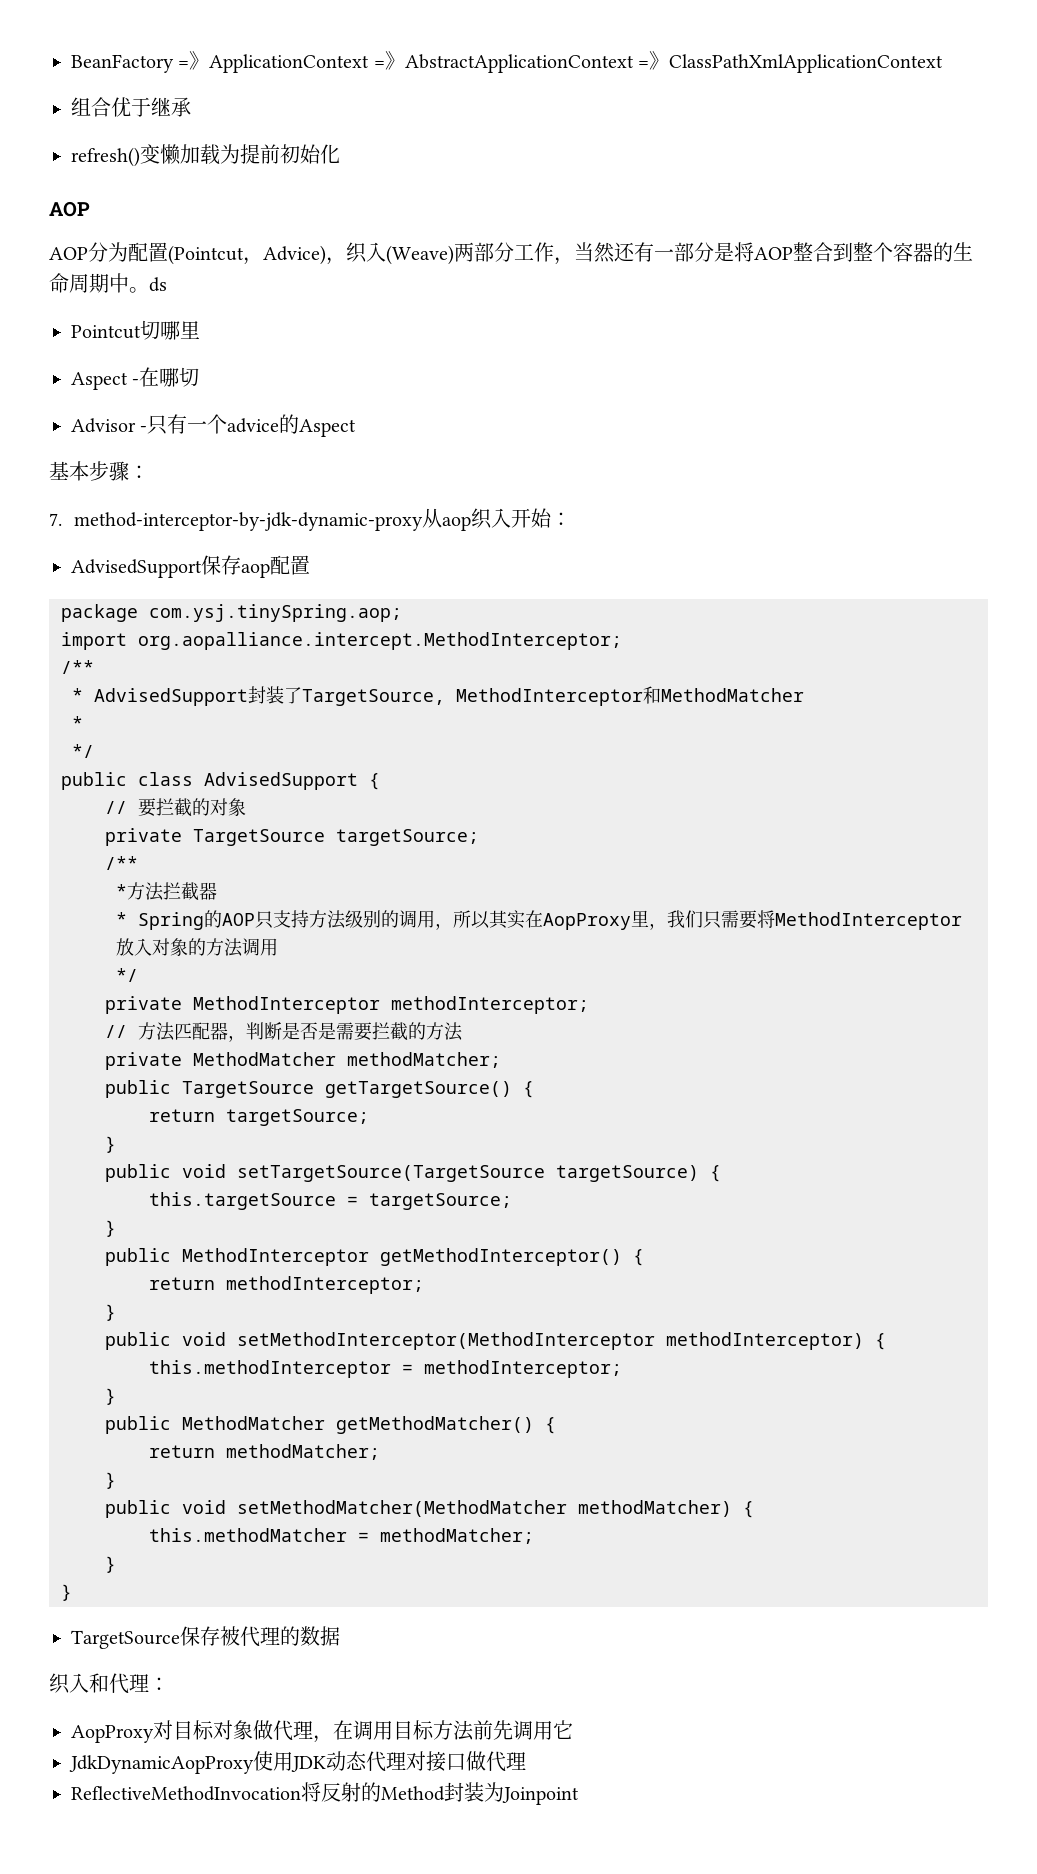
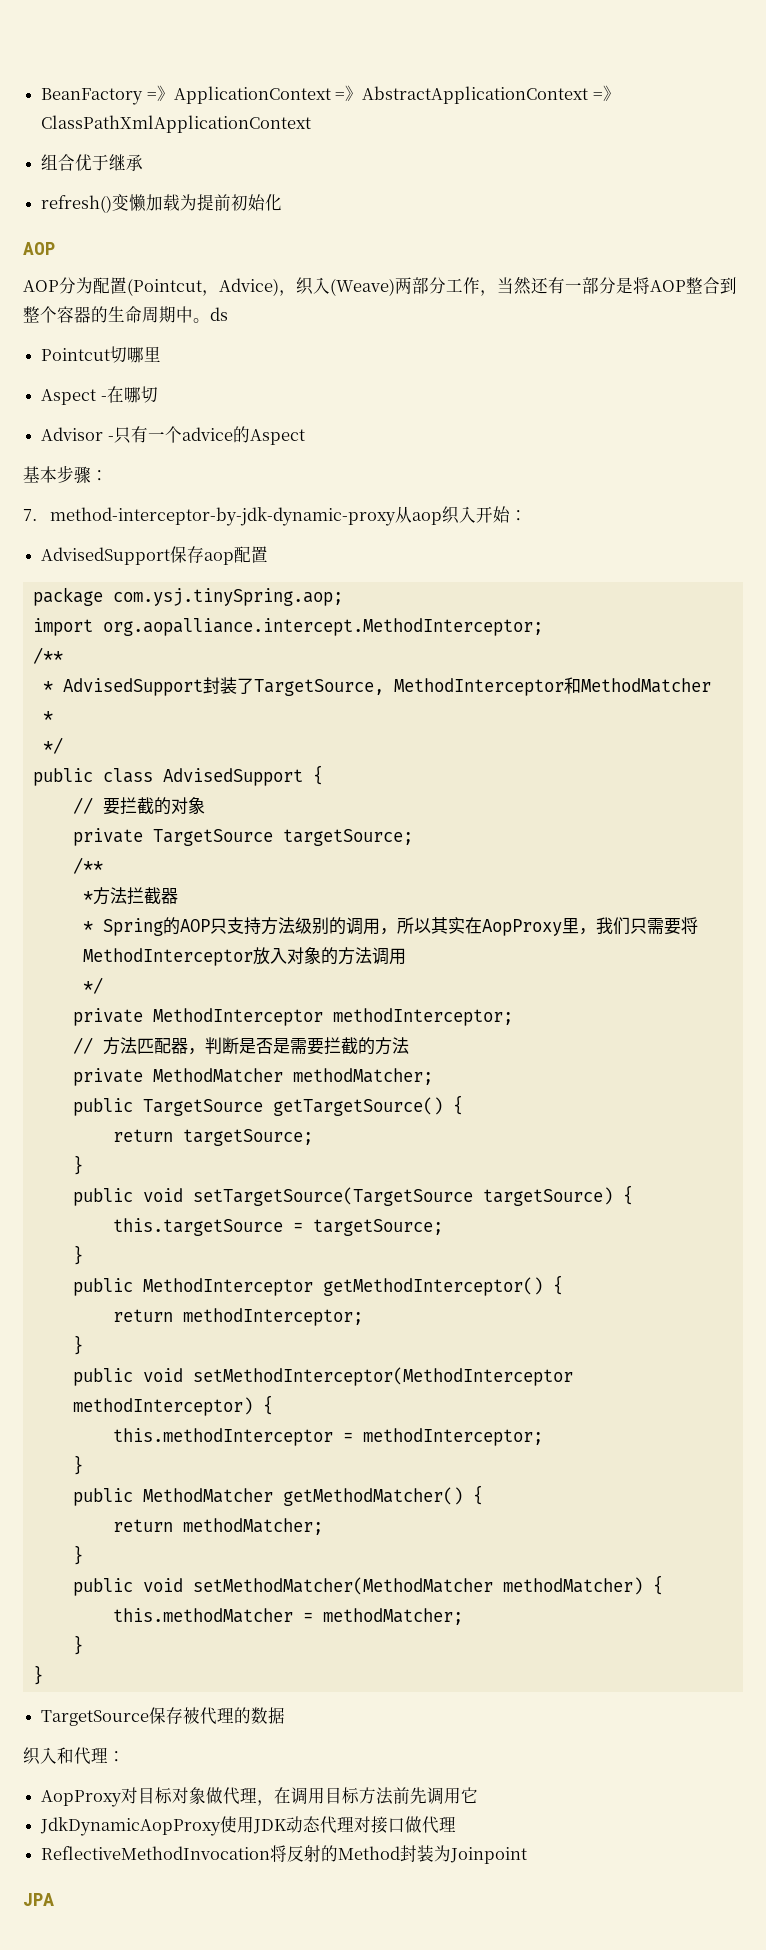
(579, 1796) none -> [23,1893,54,1906] // JPA

